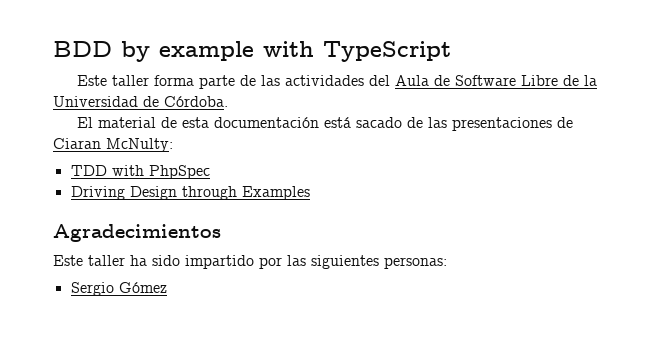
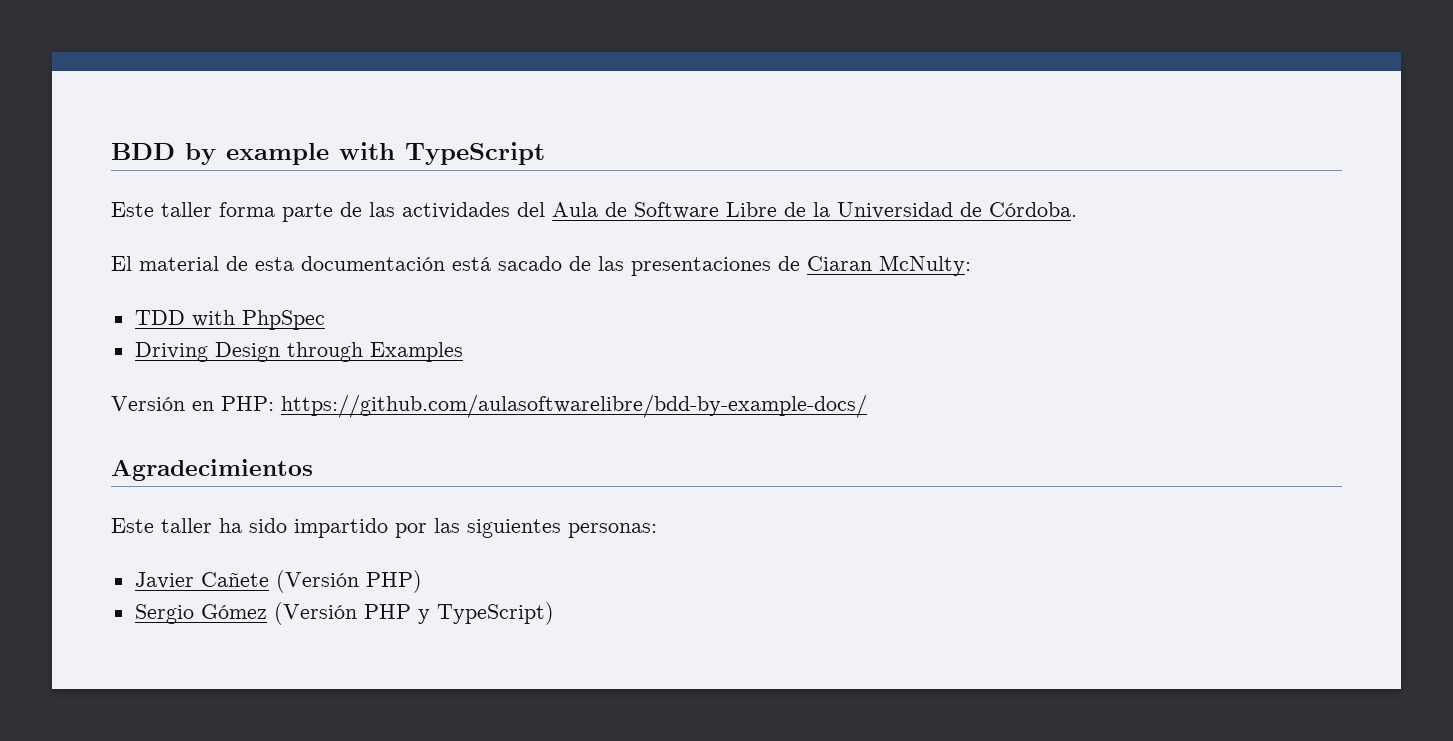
(310, 193) none -> [111,394,867,418] // Versión en PHP: https://github.com/aulasoftwarelibre/bdd-by-example-docs/
[70,282,167,296] Sergio Gómez -> [134,570,422,593] [134,602,554,625] Javier Cañete (Versión PHP) // Sergio Gómez (Versión PHP y TypeScript)

